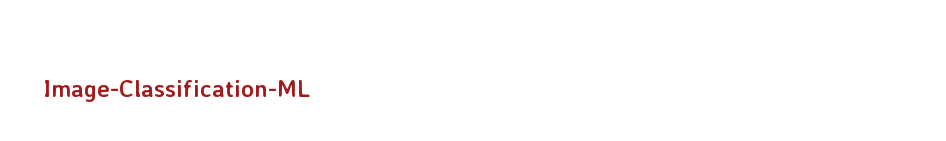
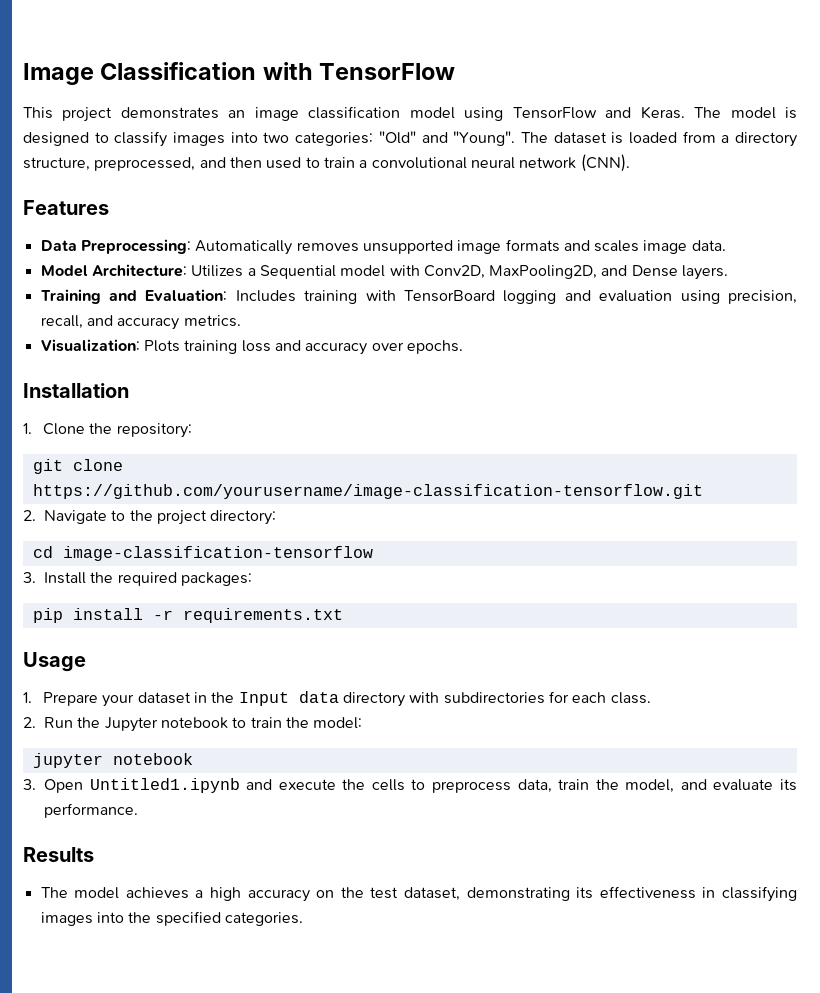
[43,80,310,102] Image-Classification-ML -> [23,62,456,85] [23,106,797,122] [23,131,797,147] [23,154,630,172] [23,200,109,215] [40,239,726,255] [40,264,729,280] [40,289,797,304] [40,315,241,330] [40,339,463,355] [23,383,129,398] [23,423,192,438] [32,459,123,474] [32,484,703,499] [23,510,277,525] [32,546,373,561] [23,572,252,586] [32,608,343,623] [23,652,86,672] [23,691,651,707] [23,717,363,732] [32,753,193,768] [23,778,797,793] [44,803,138,818] [23,847,94,862] [40,886,798,902] [40,911,303,926] Image Classification with TensorFlow // This project demonstrates an image classification model using TensorFlow and Keras. The model is designed to classify images into two categories: "Old" and "Young". The dataset is loaded from a directory structure, preprocessed, and then used to train a convolutional neural network (CNN). // Features // Data Preprocessing: Automatically removes unsupported image formats and scales image data. // Model Architecture: Utilizes a Sequential model with Conv2D, MaxPooling2D, and Dense layers. // Training and Evaluation: Includes training with TensorBoard logging and evaluation using precision, recall, and accuracy metrics. // Visualization: Plots training loss and accuracy over epochs. // Installation // 1. Clone the repository: // git clone https://github.com/yourusername/image-classification-tensorflow.git // 2. Navigate to the project directory: // cd image-classification-tensorflow // 3. Install the required packages: // pip install -r requirements.txt // Usage // 1. Prepare your dataset in the Input data directory with subdirectories for each class. // 2. Run the Jupyter notebook to train the model: // jupyter notebook // 3. Open Untitled1.ipynb and execute the cells to preprocess data, train the model, and evaluate its performance. // Results // The model achieves a high accuracy on the test dataset, demonstrating its effectiveness in classifying images into the specified categories.

